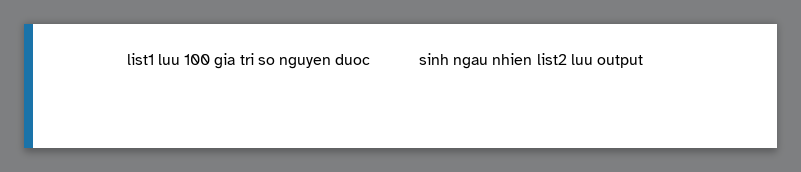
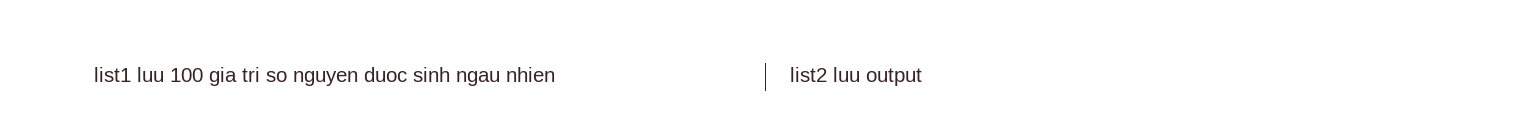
(533, 59) none -> (555, 74) //

